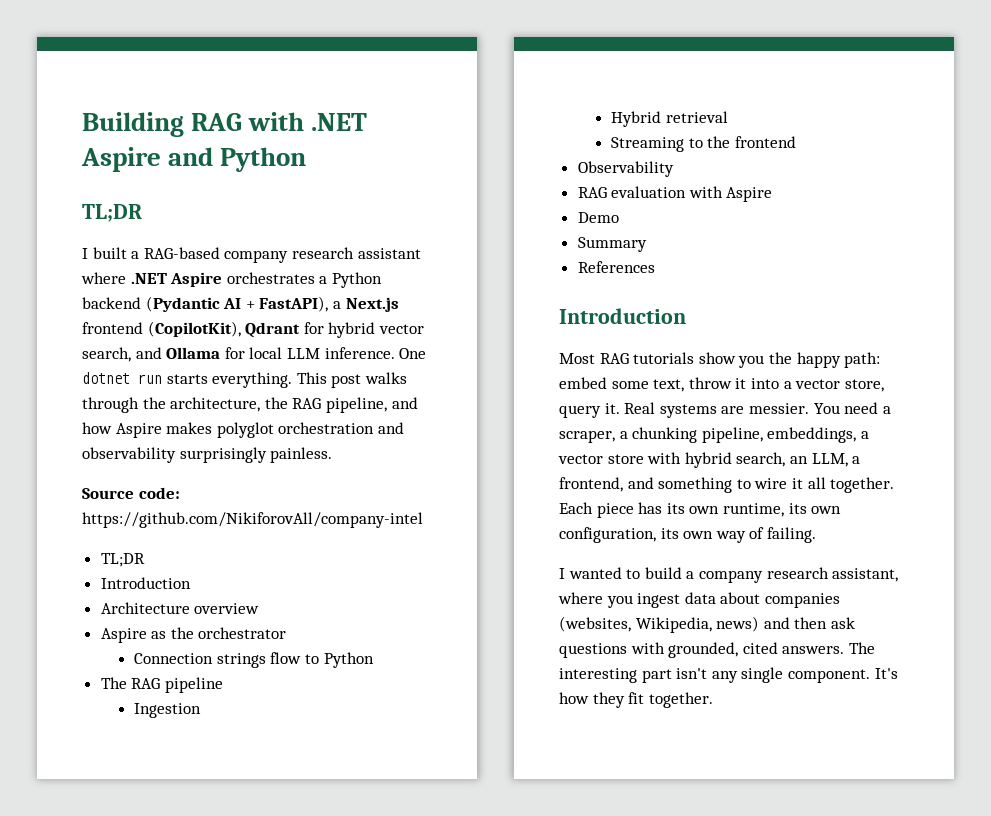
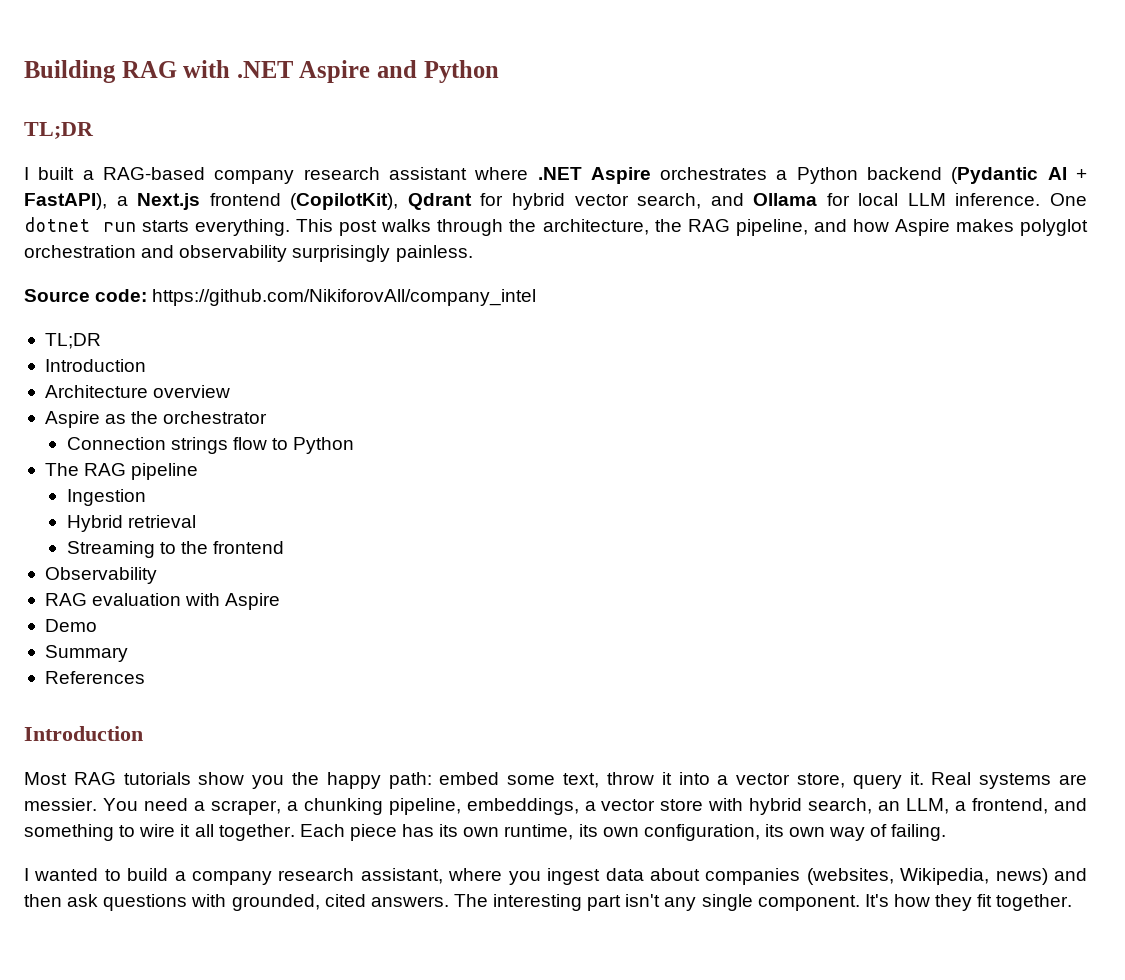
[82,512,423,528] https://github.com/NikiforovAll/company-intel -> [152,289,537,306] https://github.com/NikiforovAll/company_intel

